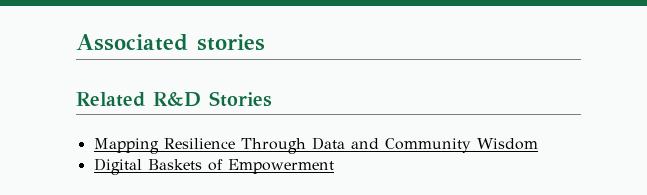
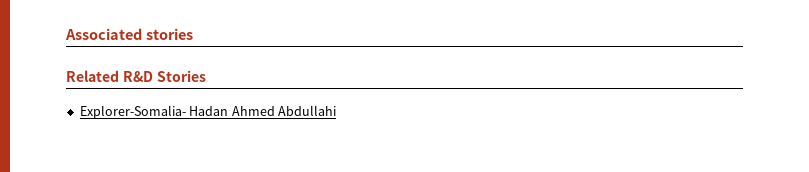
[93,137,538,154] [93,158,334,175] Mapping Resilience Through Data and Community Wisdom // Digital Baskets of Empowerment -> [79,105,336,119] Explorer-Somalia- Hadan Ahmed Abdullahi

